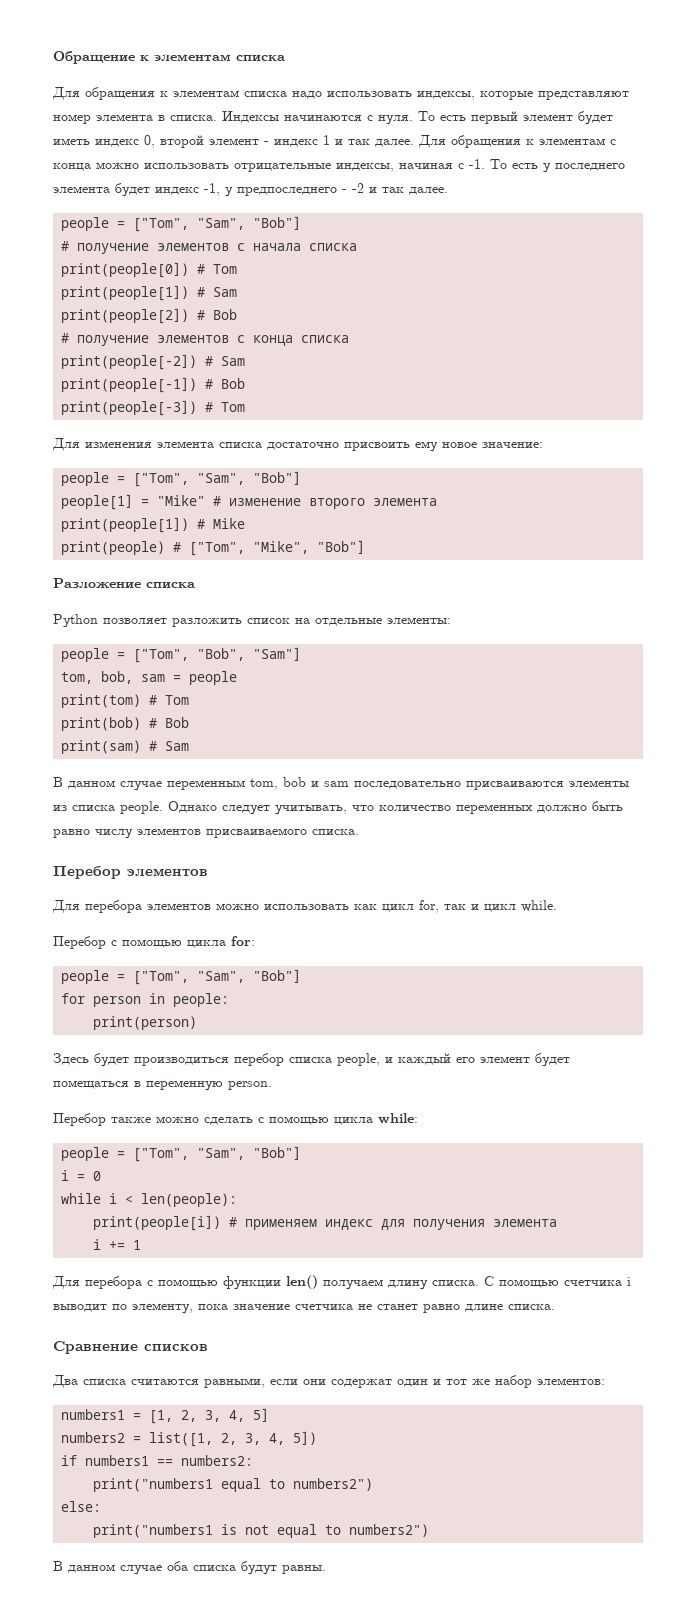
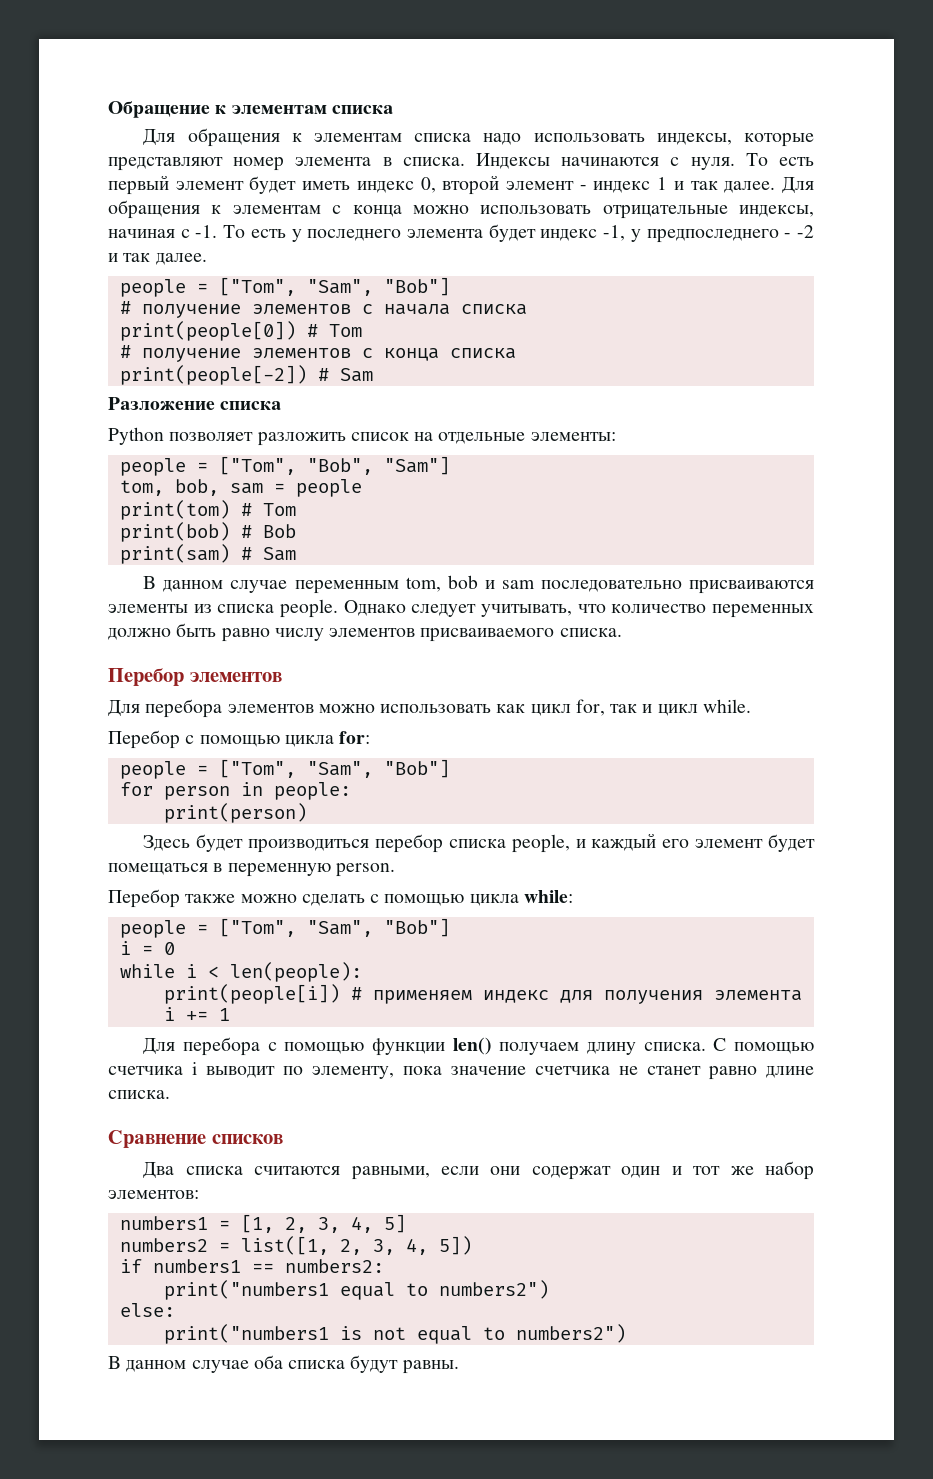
[61,285,238,301] [61,308,238,324] // print(people[1]) # Sam // print(people[2]) # Bob -> (362, 330) none
[61,377,246,393] [61,400,246,416] [52,438,543,452] [61,471,302,487] [61,494,438,510] [61,517,246,533] [61,540,366,556] // print(people[-1]) # Bob // print(people[-3]) # Tom // Для изменения элемента списка достаточно присвоить ему новое значение: // people = ["Tom", "Sam", "Bob"] // people[1] = "Mike" # изменение второго элемента // print(people[1]) # Mike // print(people) # ["Tom", "Mike", "Bob"] -> (373, 375) none

